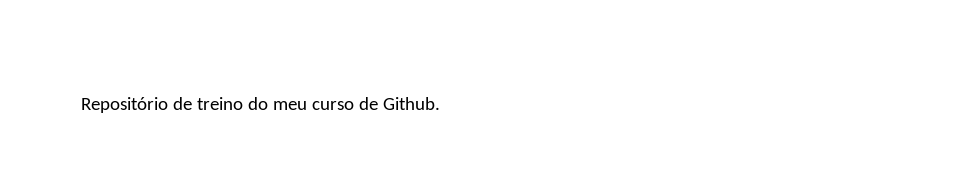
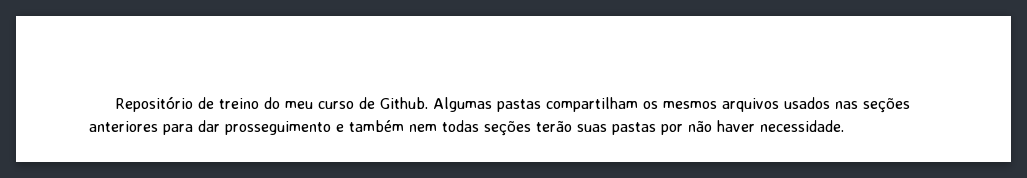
(440, 103) none -> [433,97,911,113] [89,120,844,136] Algumas pastas compartilham os mesmos arquivos usados nas seções anteriores para dar prosseguimento e também nem todas seções terão suas pastas por não haver necessidade.

